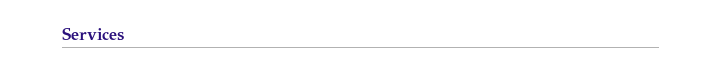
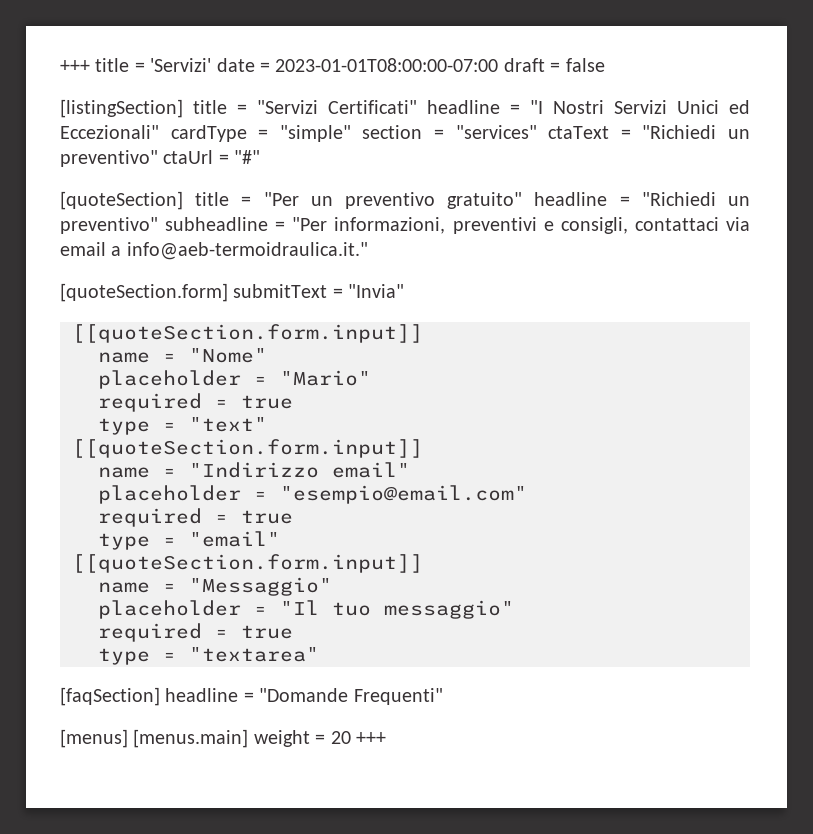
[62,27,124,41] Services -> [60,58,605,72] [60,99,750,118] [60,125,751,142] [60,150,261,167] [60,191,750,210] [60,217,750,234] [60,242,368,260] [60,283,405,302] [72,324,423,343] [98,348,267,363] [98,370,371,389] [98,393,293,412] [98,417,267,435] [72,439,423,458] [98,462,410,478] [98,485,527,504] [98,508,293,527] [98,531,280,550] [72,554,423,573] [98,577,332,596] [98,600,514,619] [98,623,293,642] [98,647,319,665] [60,687,443,706] [60,729,386,748] +++ title = 'Servizi' date = 2023-01-01T08:00:00-07:00 draft = false // [listingSection] title = "Servizi Certificati" headline = "I Nostri Servizi Unici ed Eccezionali" cardType = "simple" section = "services" ctaText = "Richiedi un preventivo" ctaUrl = "#" // [quoteSection] title = "Per un preventivo gratuito" headline = "Richiedi un preventivo" subheadline = "Per informazioni, preventivi e consigli, contattaci via email a info@aeb-termoidraulica.it." // [quoteSection.form] submitText = "Invia" // [[quoteSection.form.input]] // name = "Nome" // placeholder = "Mario" // required = true // type = "text" // [[quoteSection.form.input]] // name = "Indirizzo email" // placeholder = "esempio@email.com" // required = true // type = "email" // [[quoteSection.form.input]] // name = "Messaggio" // placeholder = "Il tuo messaggio" // required = true // type = "textarea" // [faqSection] headline = "Domande Frequenti" // [menus] [menus.main] weight = 20 +++

